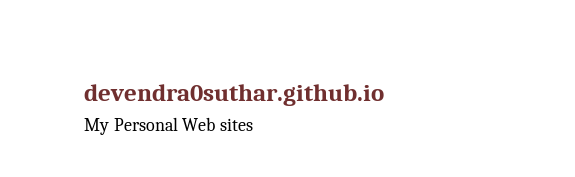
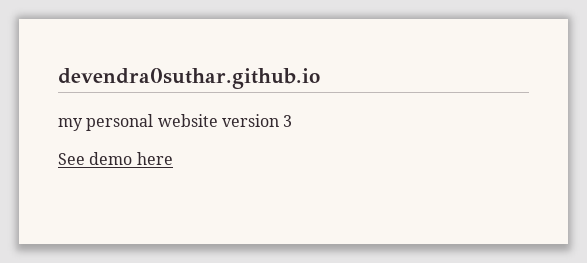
[84,117,254,135] My Personal Web sites -> [58,114,293,131] [58,152,173,165] my personal website version 3 // See demo here

